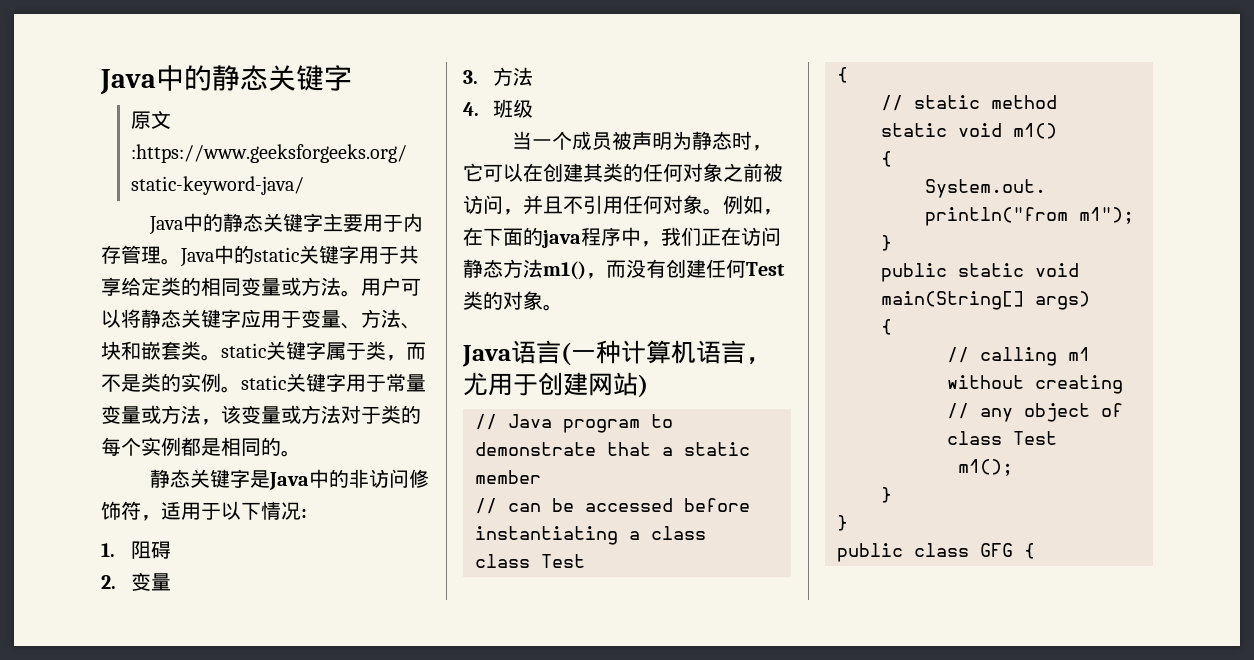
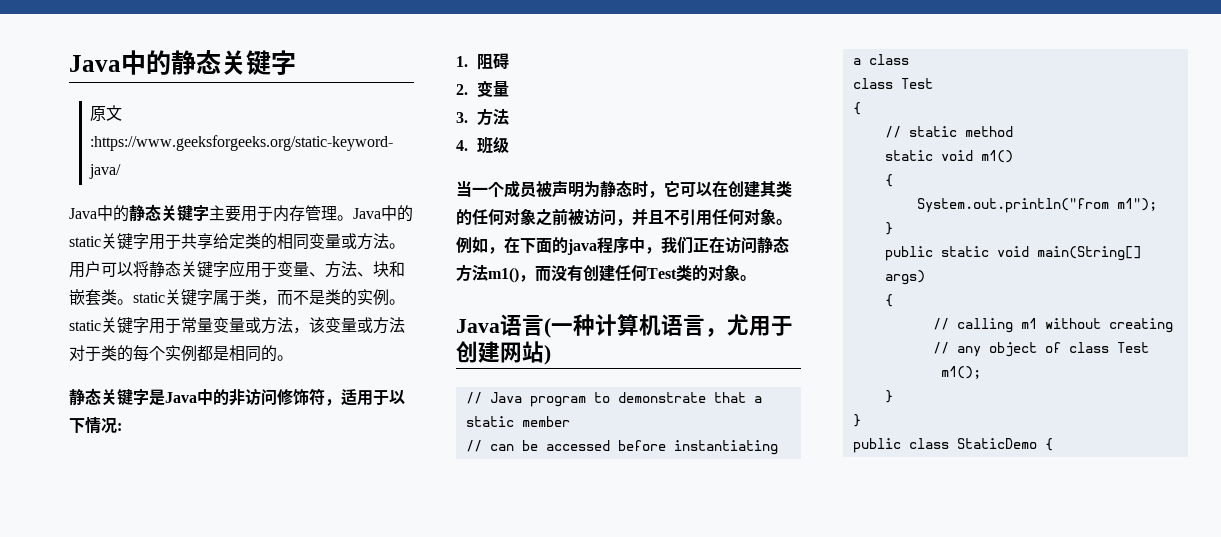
[980,543,1013,557] GFG -> [956,438,1037,449] StaticDemo

